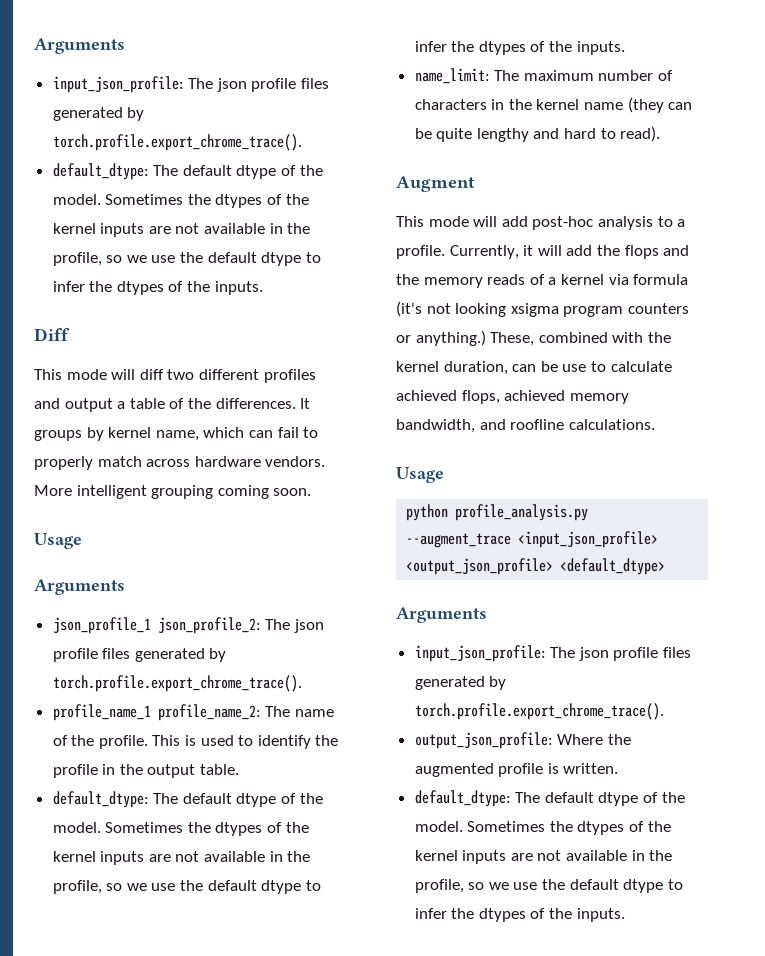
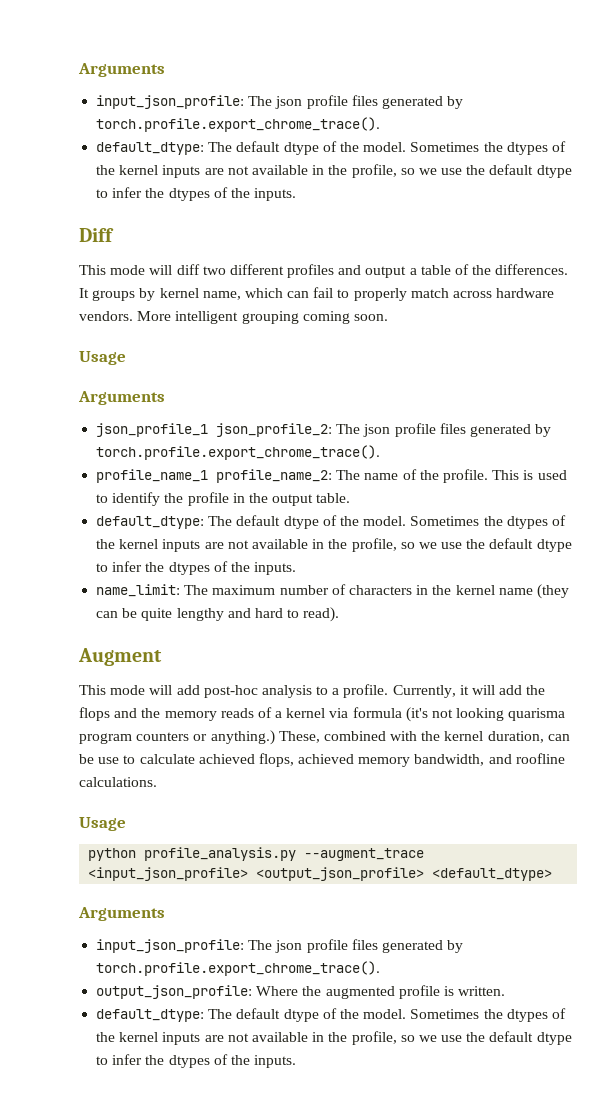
[510,303,559,317] xsigma -> [508,708,566,721] quarisma

